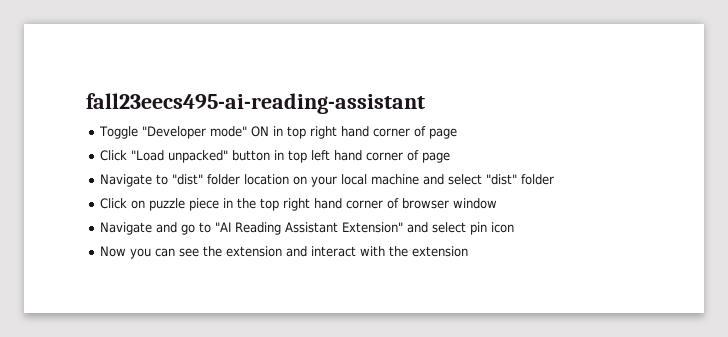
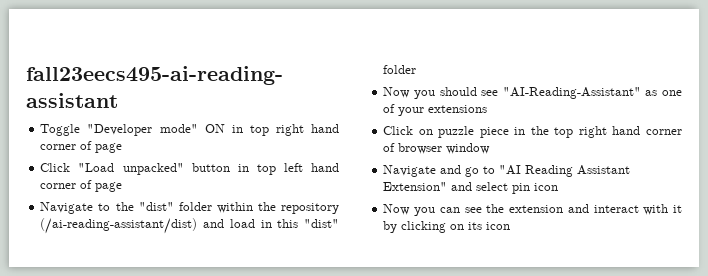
[172,174,555,187] "dist" folder location on your local machine and select "dist" folder -> [115,202,339,214] [40,218,340,234] [383,65,417,74] [383,87,682,99] [383,104,488,116] the "dist" folder within the repository (/ai-reading-assistant/dist) and load in this "dist" folder // Now you should see "AI-Reading-Assistant" as one of your extensions
[389,246,469,257] the extension -> [673,205,682,213] [383,221,511,233] it by clicking on its icon

